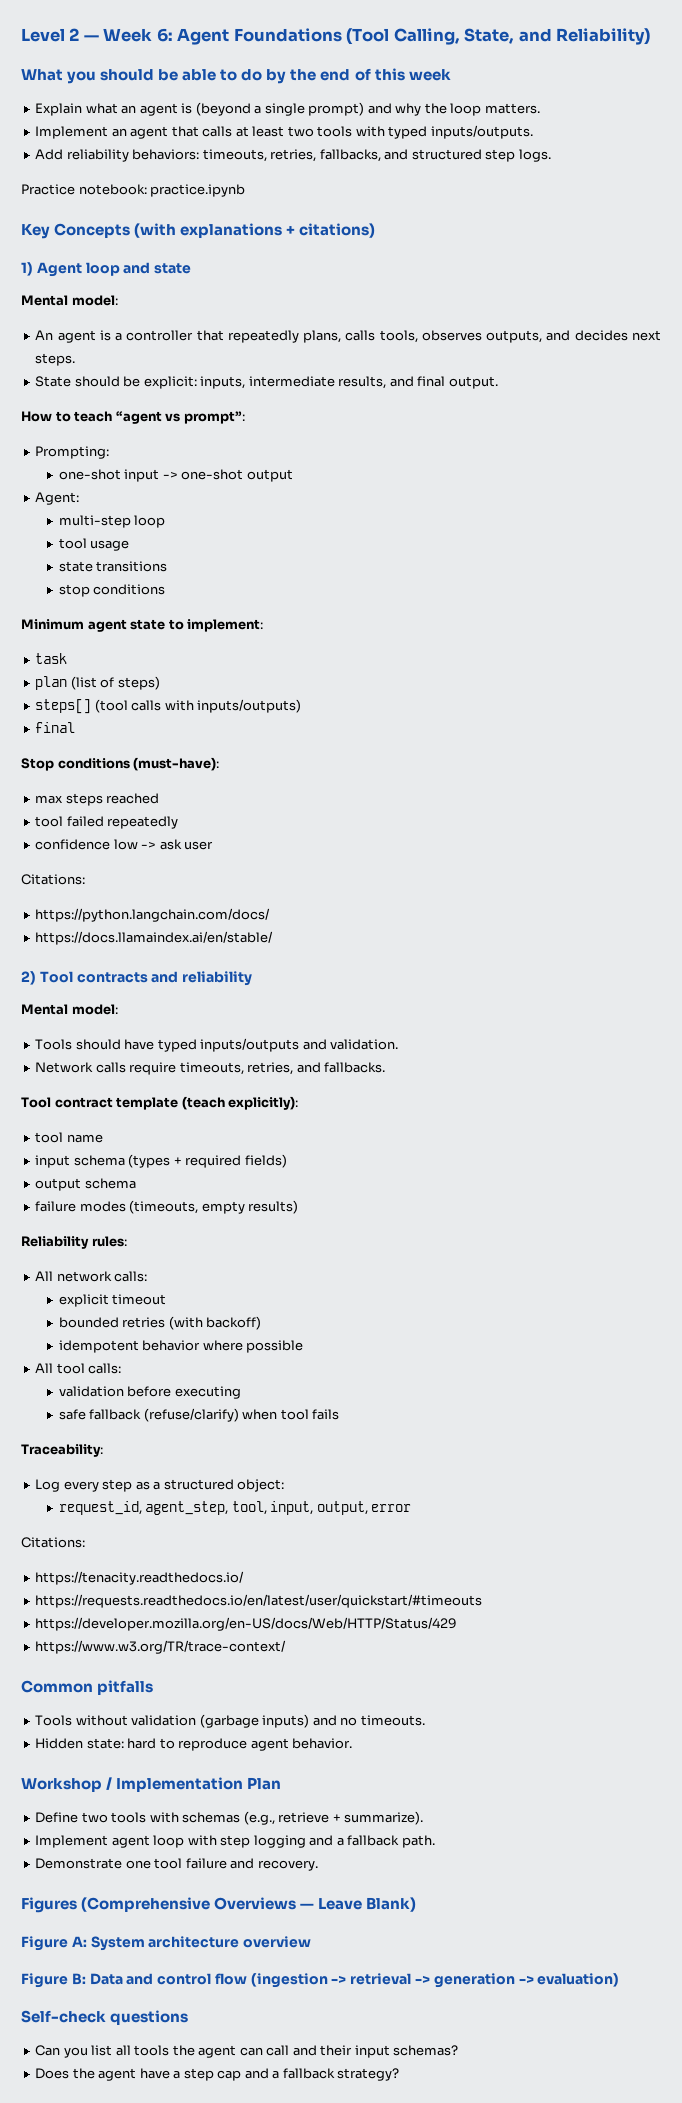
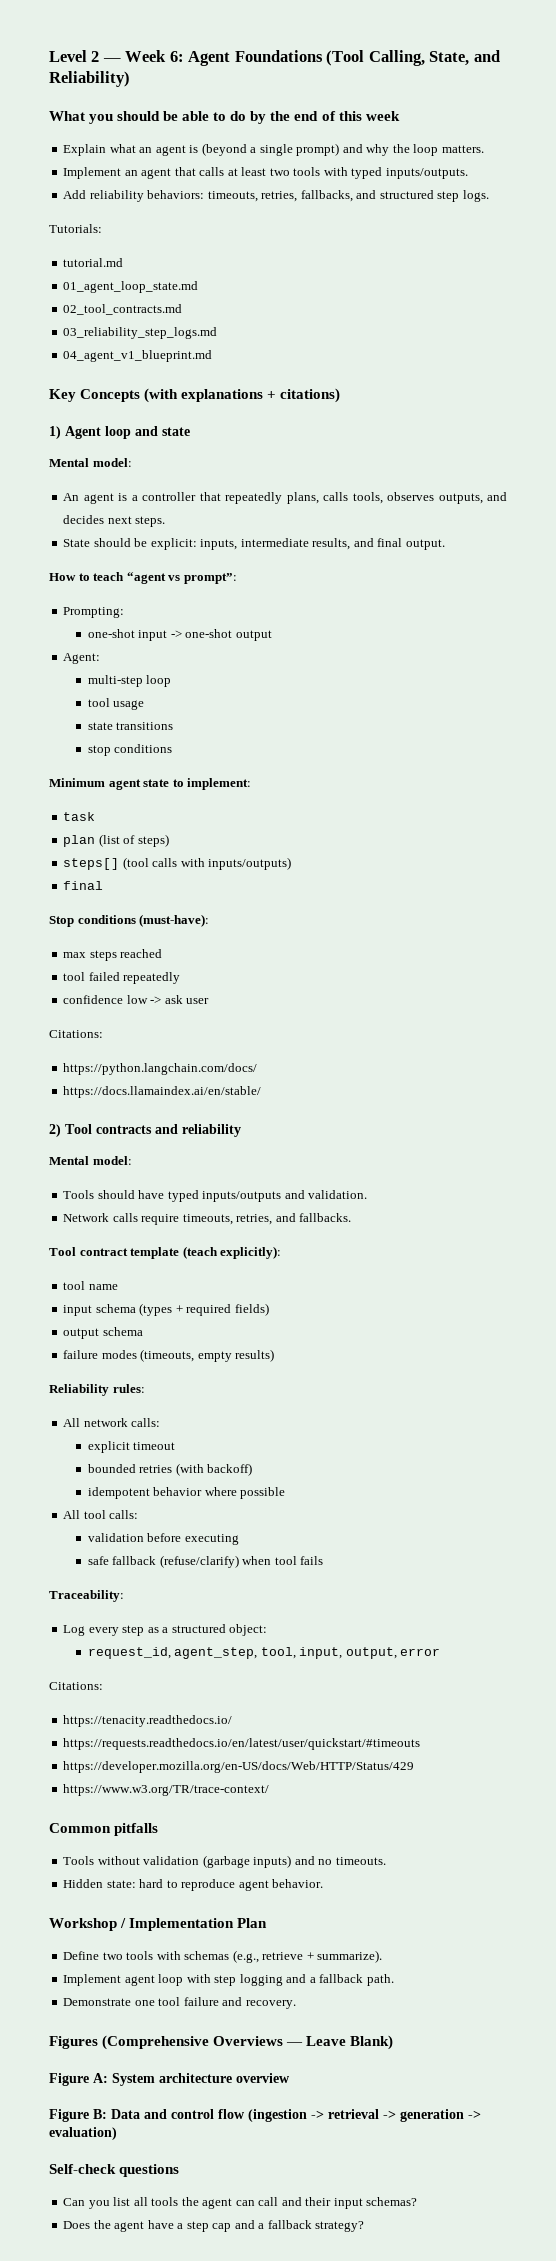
[21,184,246,197] Practice notebook: practice.ipynb -> [49,224,102,233] [63,258,124,267] [63,281,199,293] [63,304,183,315] [63,327,218,339] [63,350,213,362] Tutorials: // tutorial.md // 01_agent_loop_state.md // 02_tool_contracts.md // 03_reliability_step_logs.md // 04_agent_v1_blueprint.md

